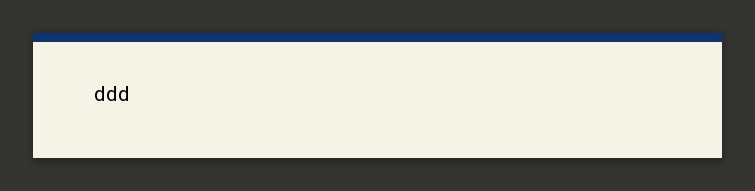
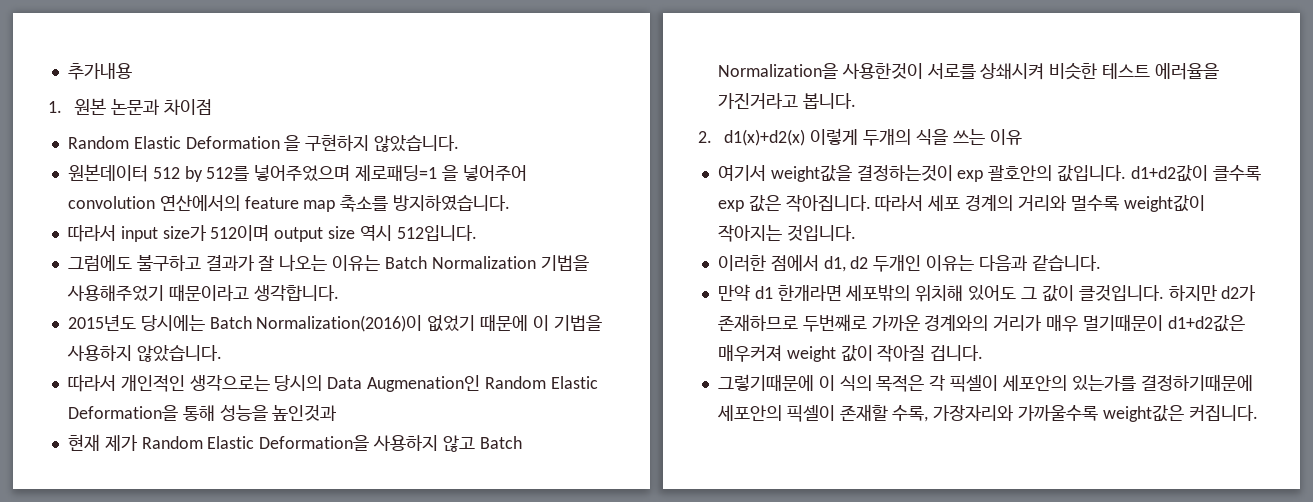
[94,86,130,101] ddd -> [67,63,132,80] [48,98,213,115] [67,134,460,152] [67,164,527,182] [67,195,511,212] [67,225,477,242] [67,254,589,271] [66,284,339,302] [67,314,602,332] [66,345,222,362] [67,375,598,392] [67,405,338,421] [67,434,522,452] [717,63,1219,80] [717,93,856,109] [698,128,1022,146] [717,165,1261,182] [717,194,1205,212] [717,224,856,242] [717,255,1101,272] [717,284,1257,302] [717,314,1245,332] [717,344,984,362] [717,374,1253,392] [716,404,1258,422] 추가내용 // 1. 원본 논문과 차이점 // Random Elastic Deformation 을 구현하지 않았습니다. // 원본데이터 512 by 512를 넣어주었으며 제로패딩=1 을 넣어주어 convolution 연산에서의 feature map 축소를 방지하였습니다. // 따라서 input size가 512이며 output size 역시 512입니다. // 그럼에도 불구하고 결과가 잘 나오는 이유는 Batch Normalization 기법을 사용해주었기 때문이라고 생각합니다. // 2015년도 당시에는 Batch Normalization(2016)이 없었기 때문에 이 기법을 사용하지 않았습니다. // 따라서 개인적인 생각으로는 당시의 Data Augmenation인 Random Elastic Deformation을 통해 성능을 높인것과 // 현재 제가 Random Elastic Deformation을 사용하지 않고 Batch Normalization을 사용한것이 서로를 상쇄시켜 비슷한 테스트 에러율을 가진거라고 봅니다. // 2. d1(x)+d2(x) 이렇게 두개의 식을 쓰는 이유 // 여기서 weight값을 결정하는것이 exp 괄호안의 값입니다. d1+d2값이 클수록 exp 값은 작아집니다. 따라서 세포 경계의 거리와 멀수록 weight값이 작아지는 것입니다. // 이러한 점에서 d1, d2 두개인 이유는 다음과 같습니다. // 만약 d1 한개라면 세포밖의 위치해 있어도 그 값이 클것입니다. 하지만 d2가 존재하므로 두번째로 가까운 경계와의 거리가 매우 멀기때문이 d1+d2값은 매우커져 weight 값이 작아질 겁니다. // 그렇기때문에 이 식의 목적은 각 픽셀이 세포안의 있는가를 결정하기때문에 세포안의 픽셀이 존재할 수록, 가장자리와 가까울수록 weight값은 커집니다.

